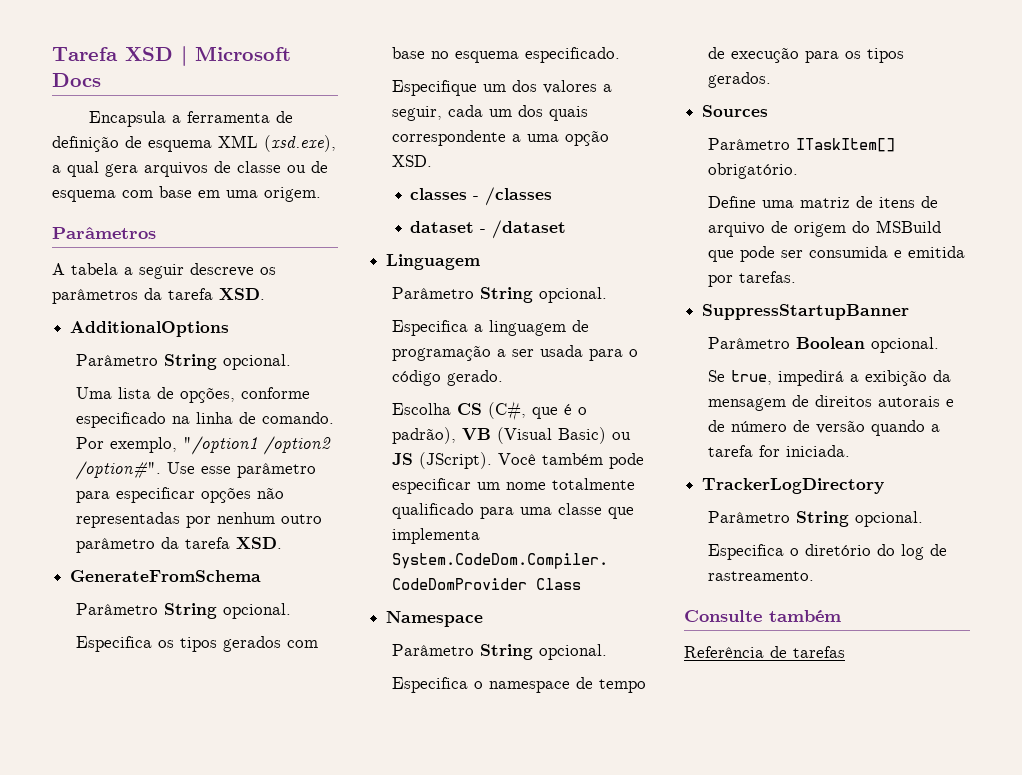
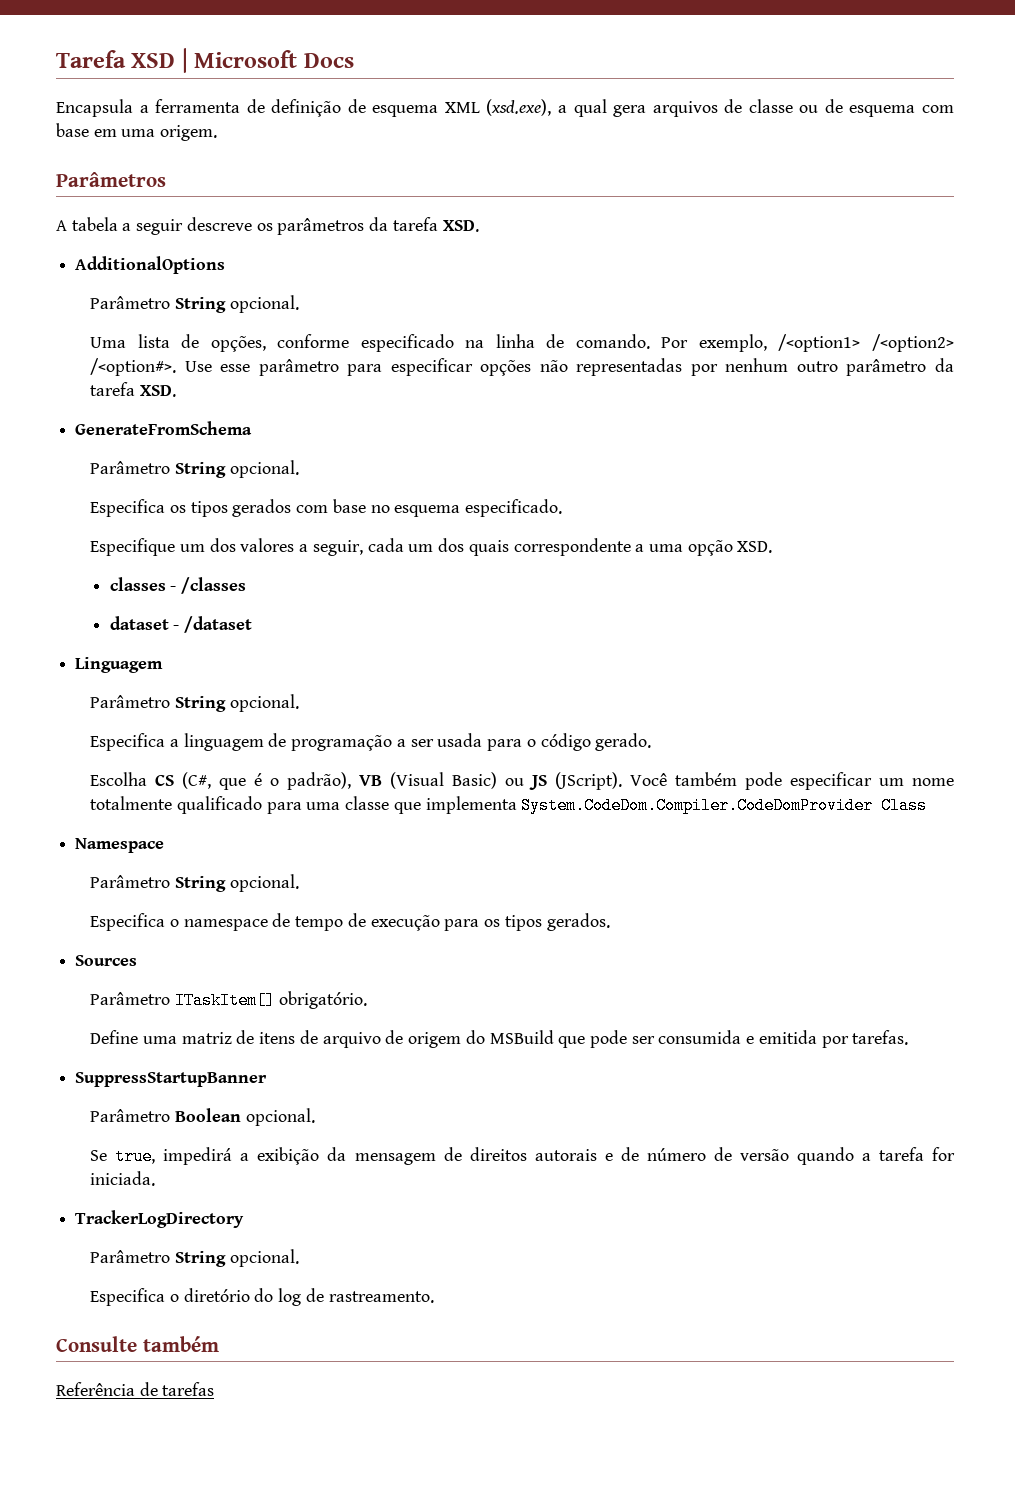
[183,436,332,455] [76,461,162,480] "/option1 /option2 /option#". -> [778,334,955,352] [90,358,177,376] /<option1> /<option2> /<option#>.

